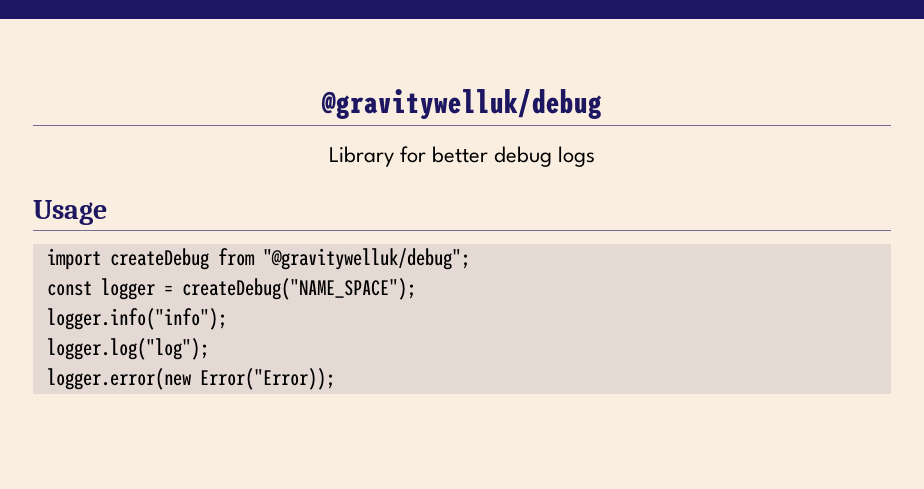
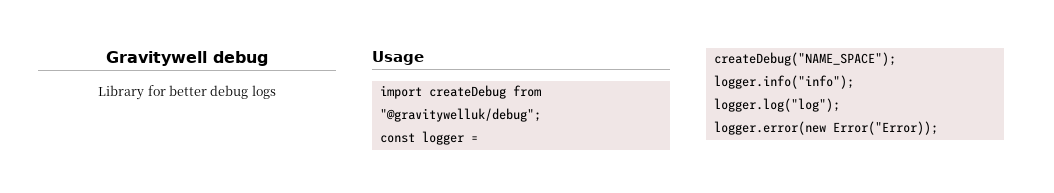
[321,89,602,120] @gravitywelluk/debug -> [106,51,268,66] Gravitywell debug

